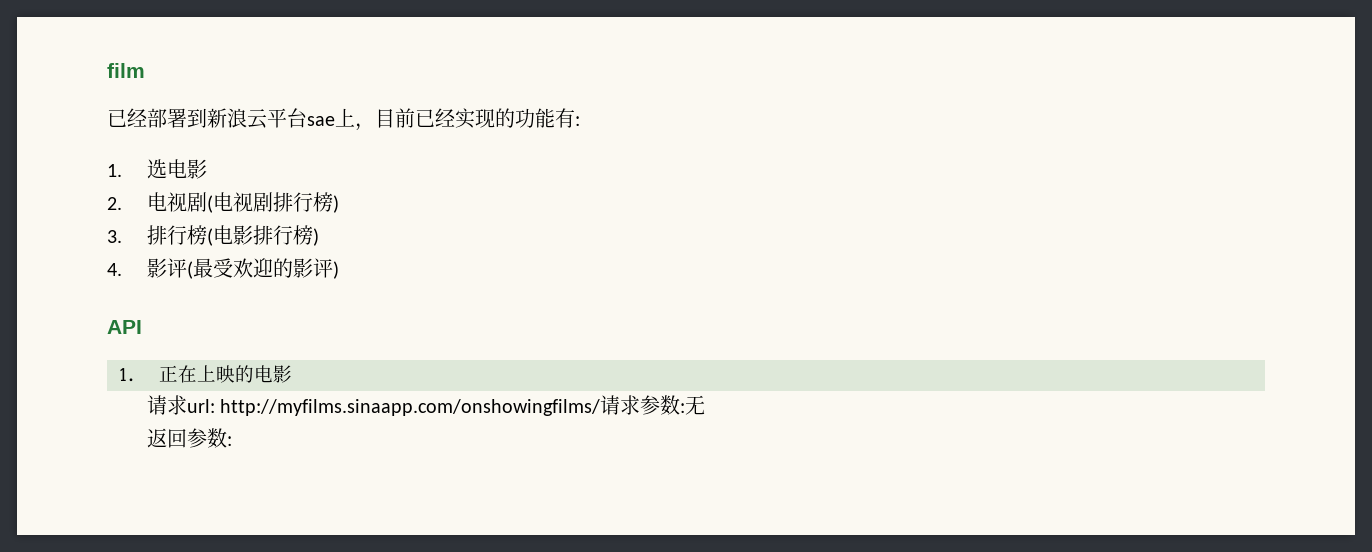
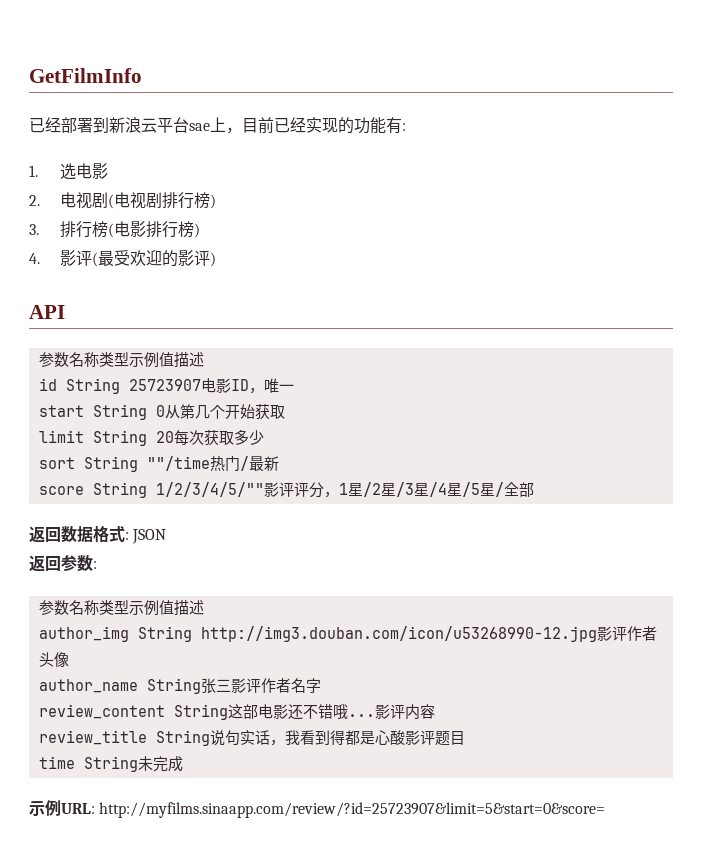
[107,63,145,78] film -> [29,68,142,83] GetFilmInfo
[119,365,292,383] [146,395,706,416] [146,428,232,448] 1.正在上映的电影 // 请求url: http://myfilms.sinaapp.com/onshowingfilms/请求参数:无 // 返回参数: -> [38,352,204,368] [38,378,294,394] [38,404,285,420] [38,429,264,446] [38,456,279,472] [38,482,534,498] [29,525,167,544] [29,555,97,572] [38,600,204,616] [38,626,657,642] [38,652,69,667] [38,678,321,694] [38,704,435,720] [38,730,465,746] [38,756,183,772] [29,800,606,818] 参数名称类型示例值描述 // id String 25723907电影ID，唯一 // start String 0从第几个开始获取 // limit String 20每次获取多少 // sort String ""/time热门/最新 // score String 1/2/3/4/5/""影评评分，1星/2星/3星/4星/5星/全部 // 返回数据格式: JSON // 返回参数: // 参数名称类型示例值描述 // author_img String http://img3.douban.com/icon/u53268990-12.jpg影评作者头像 // author_name String张三影评作者名字 // review_content String这部电影还不错哦...影评内容 // review_title String说句实话，我看到得都是心酸影评题目 // time String未完成 // 示例URL: http://myfilms.sinaapp.com/review/?id=25723907&limit=5&start=0&score=

